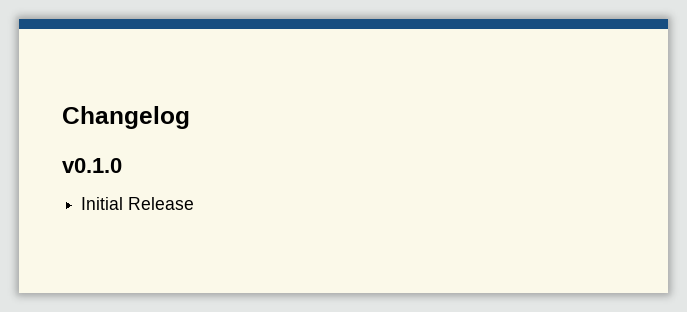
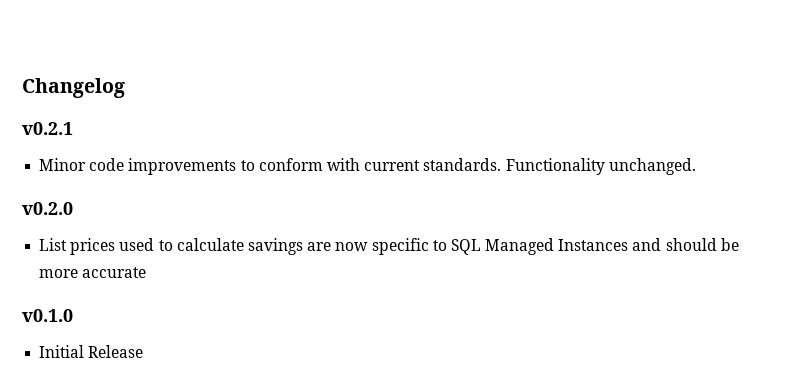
(190, 117) none -> [22,122,73,135] [39,158,696,175] [22,202,73,215] [39,238,739,255] [39,267,147,278] // v0.2.1 // Minor code improvements to conform with current standards. Functionality unchanged. // v0.2.0 // List prices used to calculate savings are now specific to SQL Managed Instances and should be more accurate

